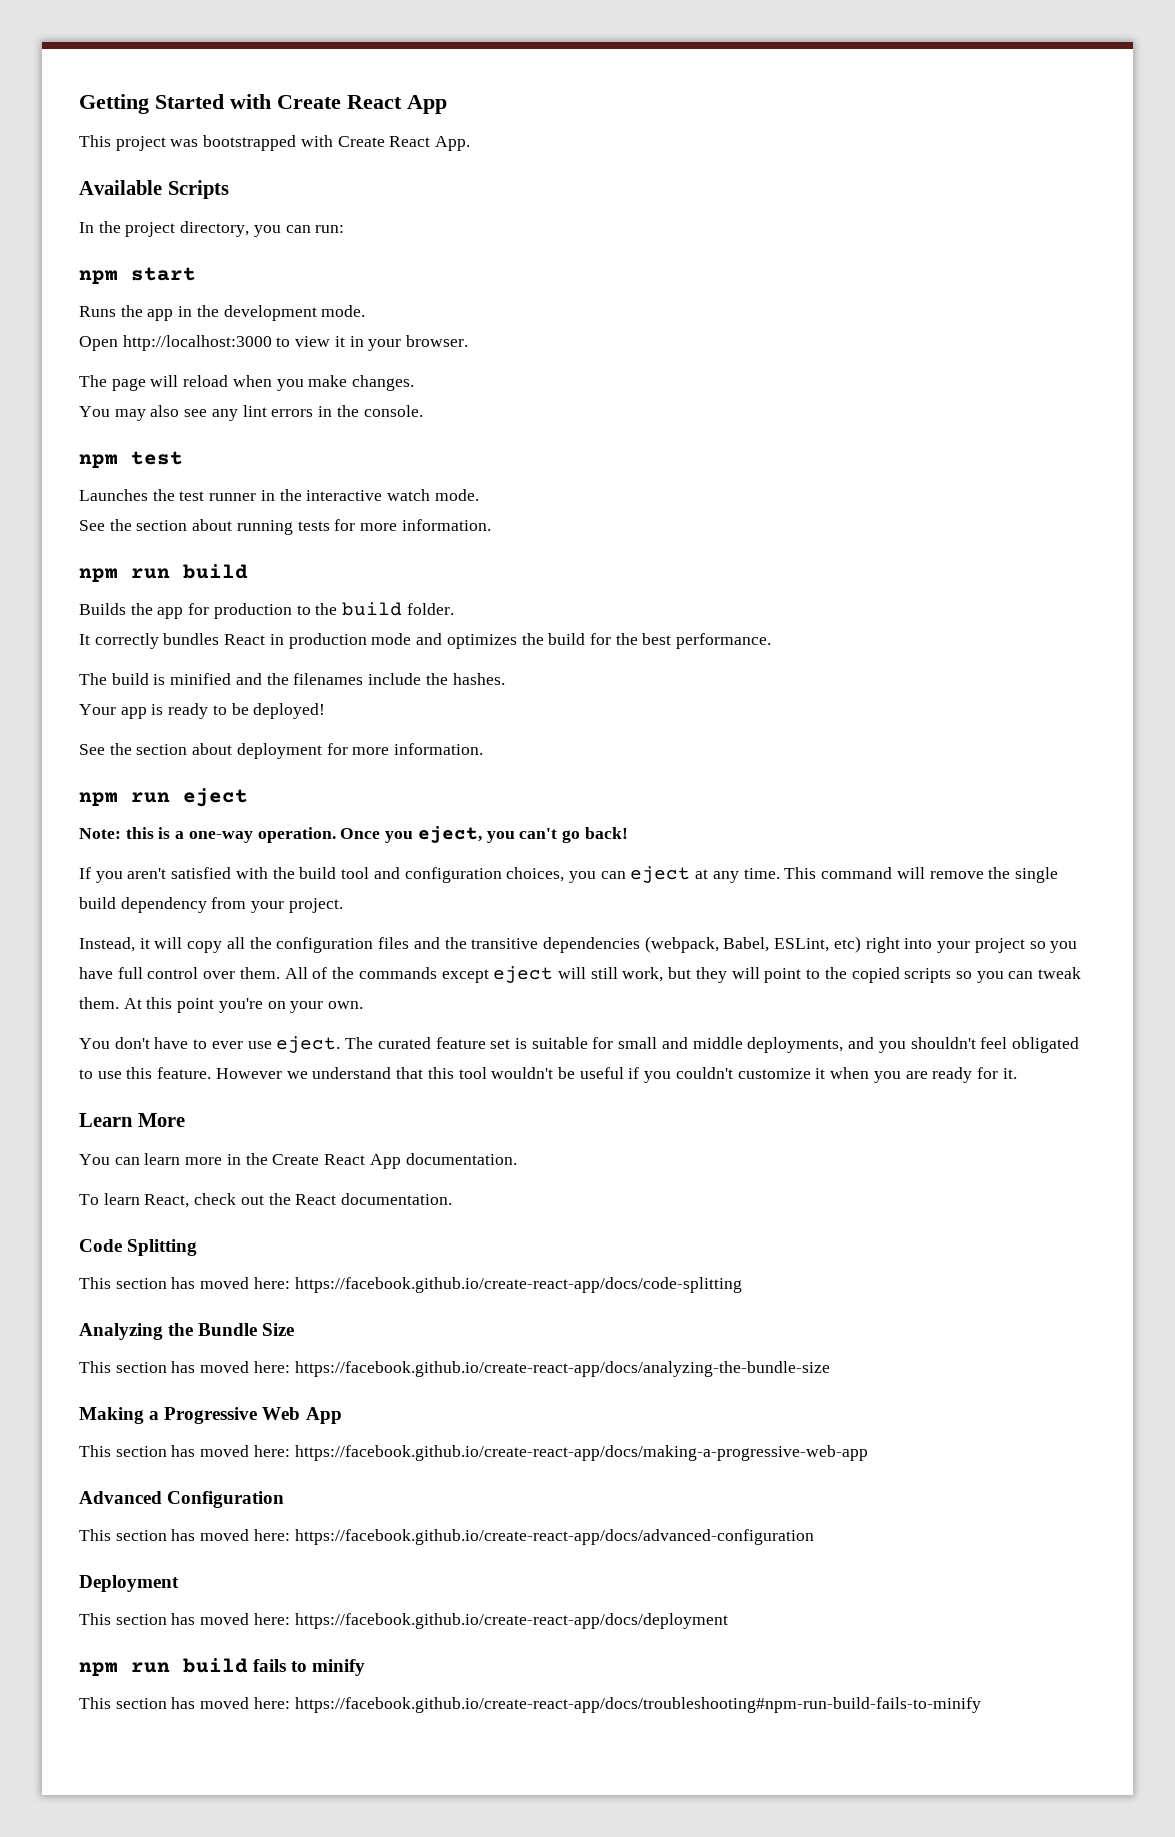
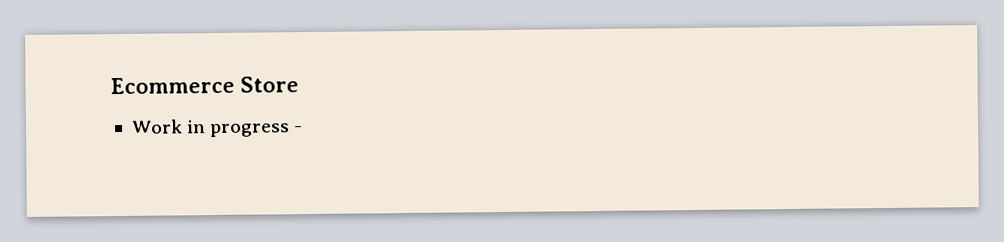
[79,94,447,114] [79,135,471,151] [79,180,229,199] [79,221,345,237] [79,267,196,284] [79,305,366,321] [79,335,469,351] [79,375,415,391] [79,405,423,421] [79,451,183,468] [79,489,479,501] [79,519,491,535] [79,564,248,582] [79,602,454,619] [79,633,772,649] [79,673,505,685] [79,703,326,719] [79,743,484,759] [79,788,248,807] [79,826,628,843] [79,866,1058,883] [79,897,343,913] [79,936,1078,953] [79,966,1082,983] [79,997,364,1013] [79,1036,1079,1053] [79,1067,1017,1083] [79,1113,185,1127] [79,1153,517,1169] [79,1193,453,1208] [79,1239,198,1256] [79,1277,742,1293] [79,1323,295,1340] [79,1361,830,1377] [79,1407,342,1424] [79,1445,868,1461] [79,1491,285,1508] [79,1529,814,1545] [79,1575,179,1592] [79,1613,728,1629] [79,1658,366,1676] [79,1697,981,1713] Getting Started with Create React App // This project was bootstrapped with Create React App. // Available Scripts // In the project directory, you can run: // npm start // Runs the app in the development mode. // Open http://localhost:3000 to view it in your browser. // The page will reload when you make changes. // You may also see any lint errors in the console. // npm test // Launches the test runner in the interactive watch mode. // See the section about running tests for more information. // npm run build // Builds the app for production to the build folder. // It correctly bundles React in production mode and optimizes the build for the best performance. // The build is minified and the filenames include the hashes. // Your app is ready to be deployed! // See the section about deployment for more information. // npm run eject // Note: this is a one-way operation. Once you eject, you can't go back! // If you aren't satisfied with the build tool and configuration choices, you can eject at any time. This command will remove the single build dependency from your project. // Instead, it will copy all the configuration files and the transitive dependencies (webpack, Babel, ESLint, etc) right into your project so you have full control over them. All of the commands except eject will still work, but they will point to the copied scripts so you can tweak them. At this point you're on your own. // You don't have to ever use eject. The curated feature set is suitable for small and middle deployments, and you shouldn't feel obligated to use this feature. However we understand that this tool wouldn't be useful if you couldn't customize it when you are ready for it. // Learn More // You can learn more in the Create React App documentation. // To learn React, check out the React documentation. // Code Splitting // This section has moved here: https://facebook.github.io/create-react-app/docs/code-splitting // Analyzing the Bundle Size // This section has moved here: https://facebook.github.io/create-react-app/docs/analyzing-the-bundle-size // Making a Progressive Web App // This section has moved here: https://facebook.github.io/create-react-app/docs/making-a-progressive-web-app // Advanced Configuration // This section has moved here: https://facebook.github.io/create-react-app/docs/advanced-configuration // Deployment // This section has moved here: https://facebook.github.io/create-react-app/docs/deployment // npm run build fails to minify // This section has moved here: https://facebook.github.io/create-react-app/docs/troubleshooting#npm-run-build-fails-to-minify -> [110,76,299,95] [130,119,304,138] Ecommerce Store // Work in progress -

